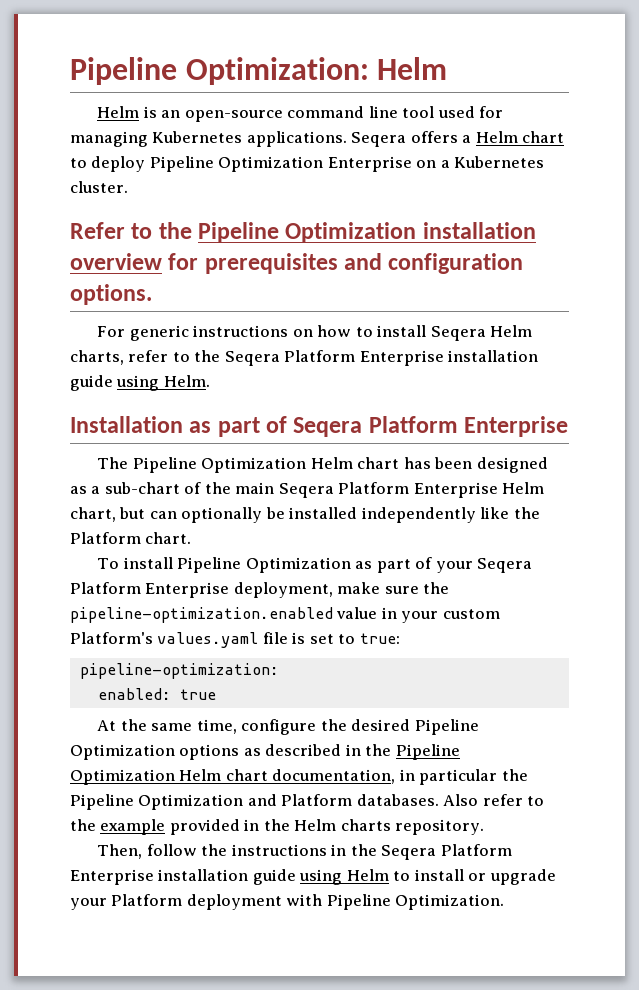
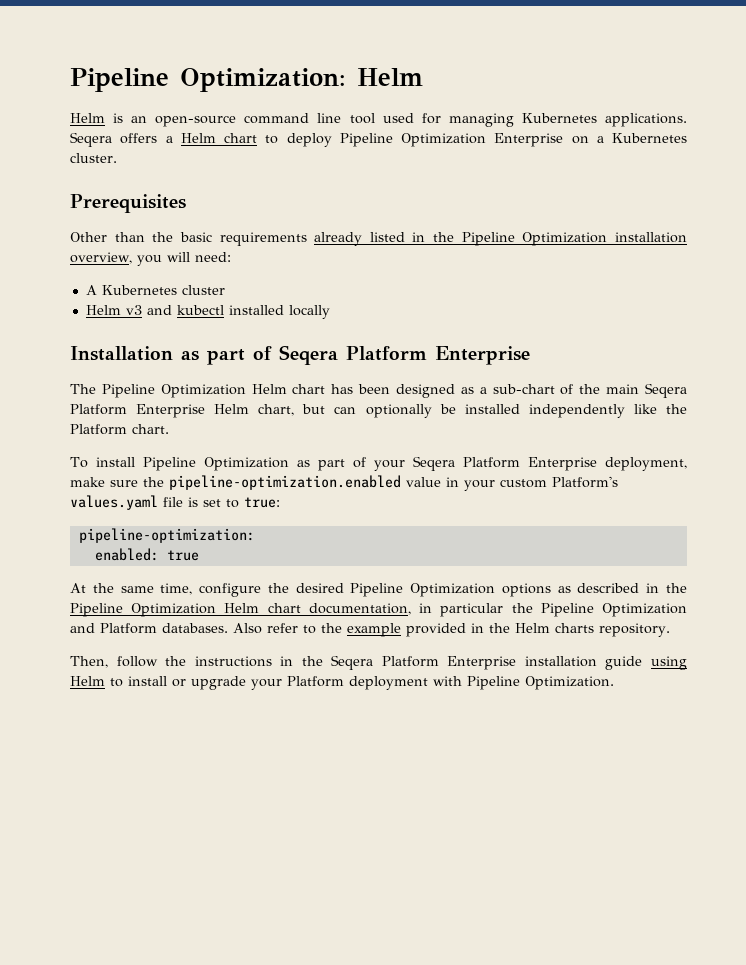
[70,222,536,243] [70,253,524,274] [70,284,152,305] [97,325,533,341] [70,350,539,366] [70,375,210,391] Refer to the Pipeline Optimization installation overview for prerequisites and configuration options. // For generic instructions on how to install Seqera Helm charts, refer to the Seqera Platform Enterprise installation guide using Helm. -> [70,194,186,213] [70,232,687,246] [70,252,231,266] [85,285,225,295] [85,305,330,319] Prerequisites // Other than the basic requirements already listed in the Pipeline Optimization installation overview, you will need: // A Kubernetes cluster // Helm v3 and kubectl installed locally

